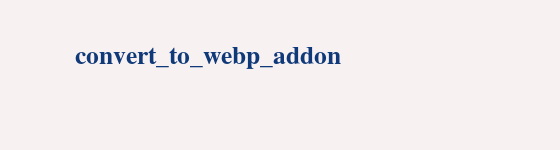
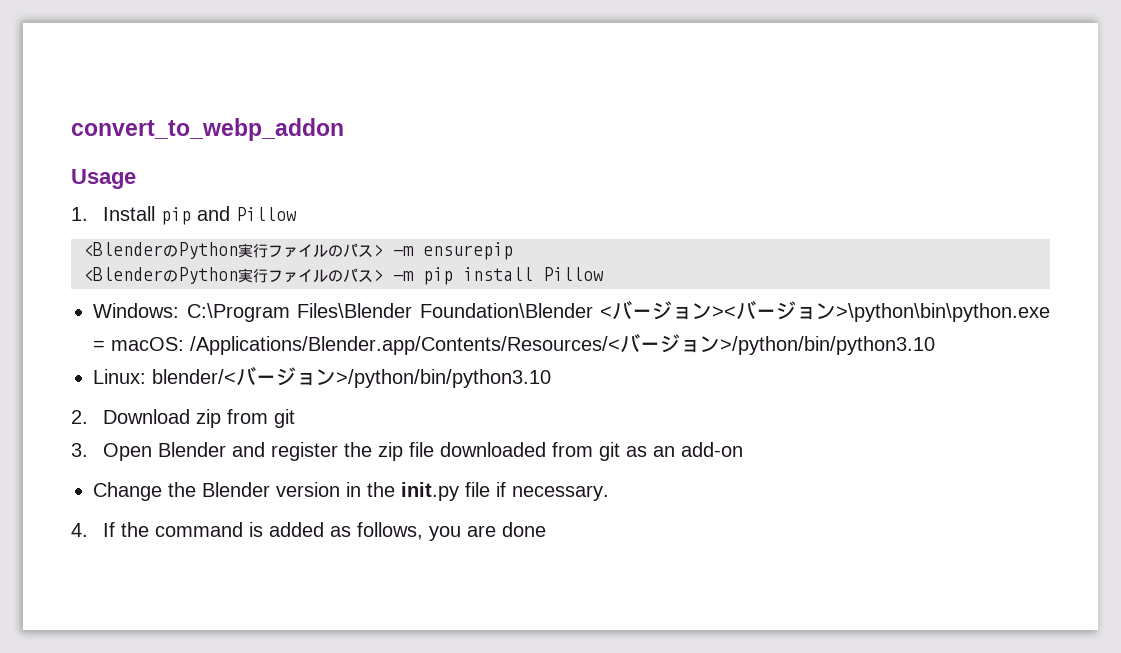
(341, 58) none -> [71,169,136,189] [71,206,298,225] [83,242,513,260] [83,267,604,285] [93,300,1050,322] [93,333,935,355] [93,366,551,388] [71,409,296,428] [71,442,744,461] [93,482,609,501] [71,522,547,541] // Usage // 1. Install pip and Pillow // <BlenderのPython実行ファイルのパス> -m ensurepip // <BlenderのPython実行ファイルのパス> -m pip install Pillow // Windows: C:\Program Files\Blender Foundation\Blender <バージョン><バージョン>\python\bin\python.exe = macOS: /Applications/Blender.app/Contents/Resources/<バージョン>/python/bin/python3.10 // Linux: blender/<バージョン>/python/bin/python3.10 // 2. Download zip from git // 3. Open Blender and register the zip file downloaded from git as an add-on // Change the Blender version in the init.py file if necessary. // 4. If the command is added as follows, you are done

